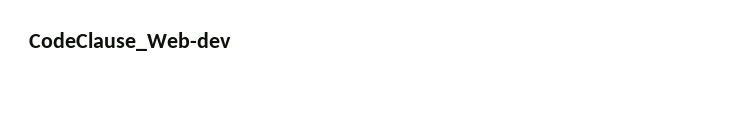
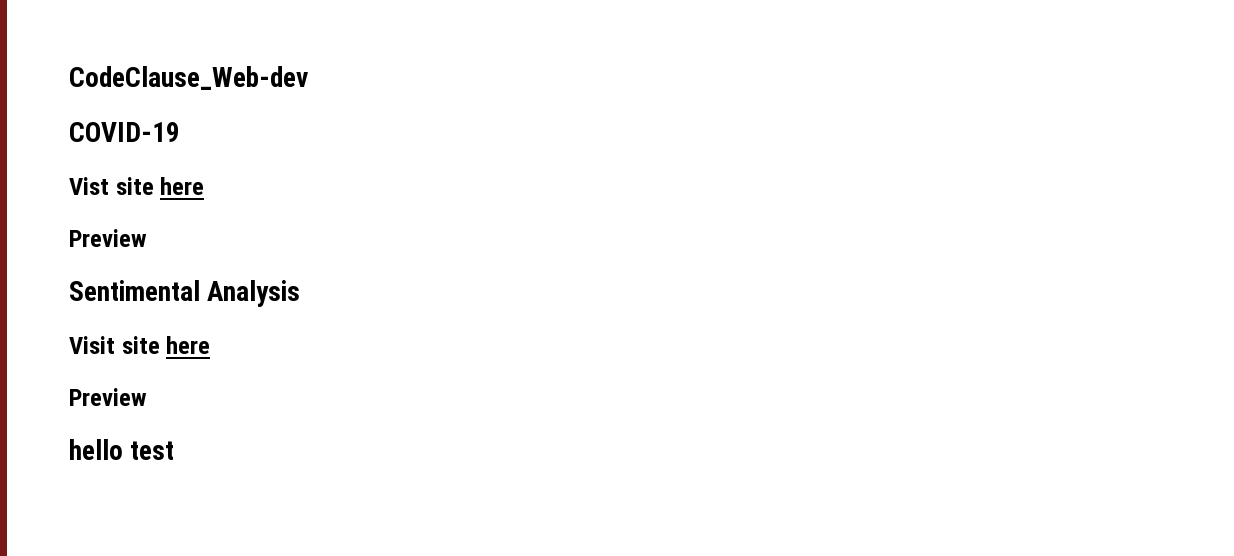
(231, 41) none -> [69,122,180,142] [69,177,205,195] [69,229,147,247] [69,280,301,307] [69,336,211,354] [69,388,147,406] [69,439,175,460] // COVID-19 // Vist site here // Preview // Sentimental Analysis // Visit site here // Preview // hello test

